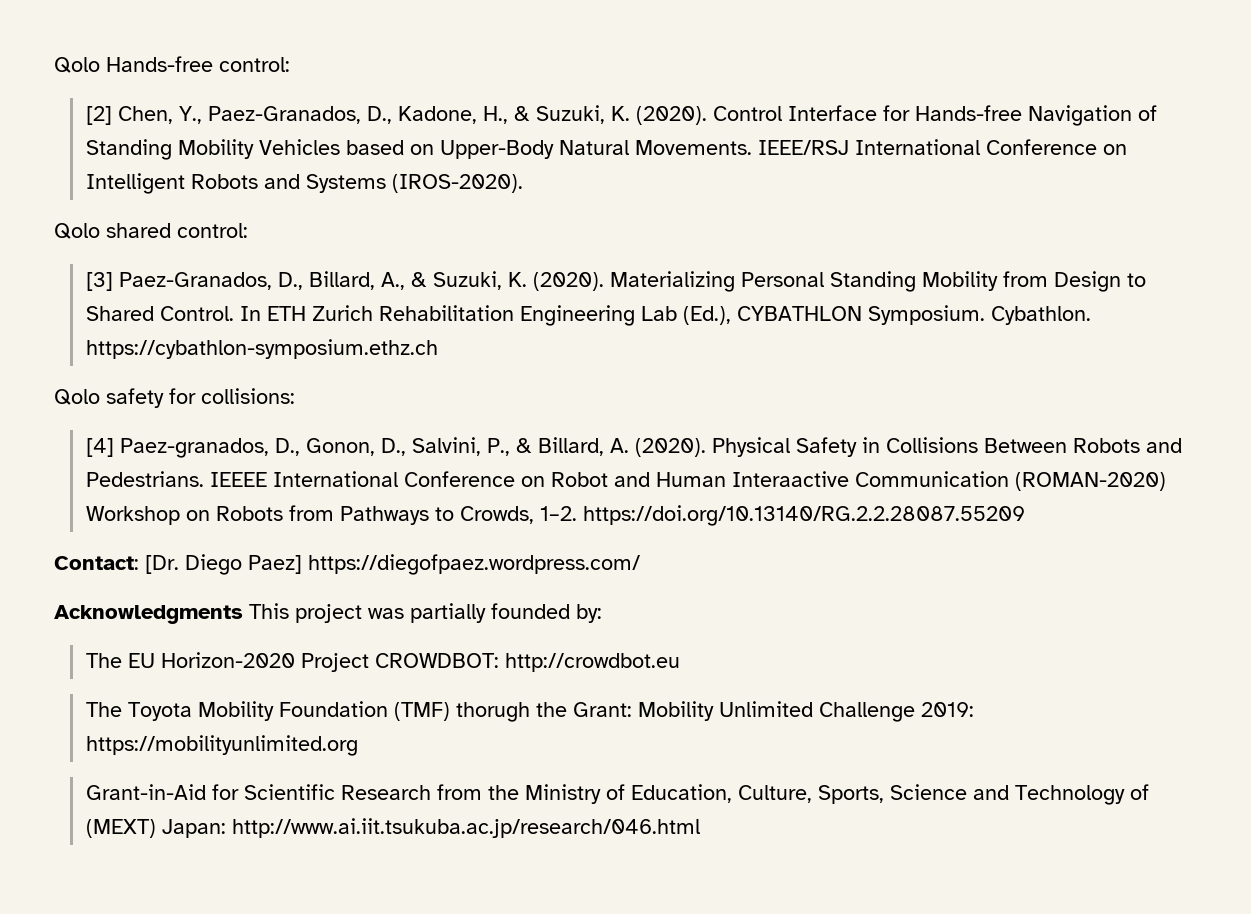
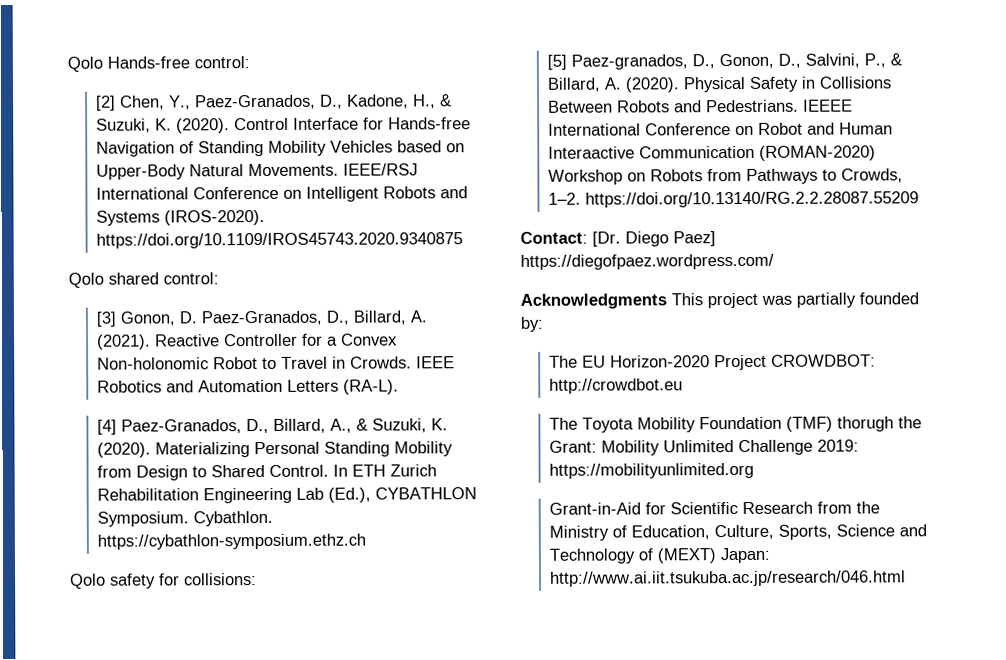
(523, 183) none -> [96,232,464,249] https://doi.org/10.1109/IROS45743.2020.9340875
(113, 281) none -> [120,310,428,326] [97,333,399,350] [97,356,456,370] [97,379,400,395] [97,419,118,435] Gonon, D. Paez-Granados, D., Billard, A. (2021). Reactive Controller for a Convex Non-holonomic Robot to Travel in Crowds. IEEE Robotics and Automation Letters (RA-L). // [4]
[85,438,114,457] [4] -> [547,54,568,70] [5]

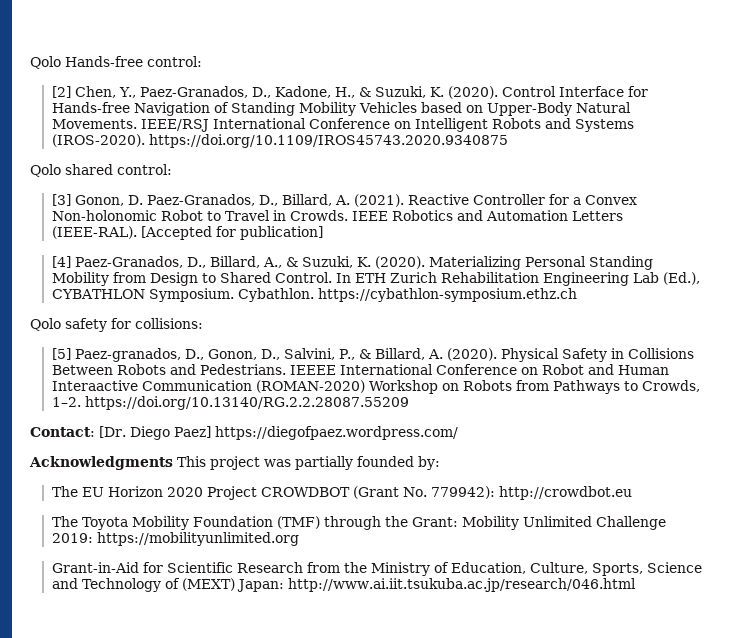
[343,379,400,395] (RA-L). -> [51,226,323,240] (IEEE-RAL). [Accepted for publication]
[610,354,877,371] Horizon-2020 Project CROWDBOT: -> [107,486,495,500] Horizon 2020 Project CROWDBOT (Grant No. 779942):
[837,416,895,432] thorugh -> [324,516,382,530] through

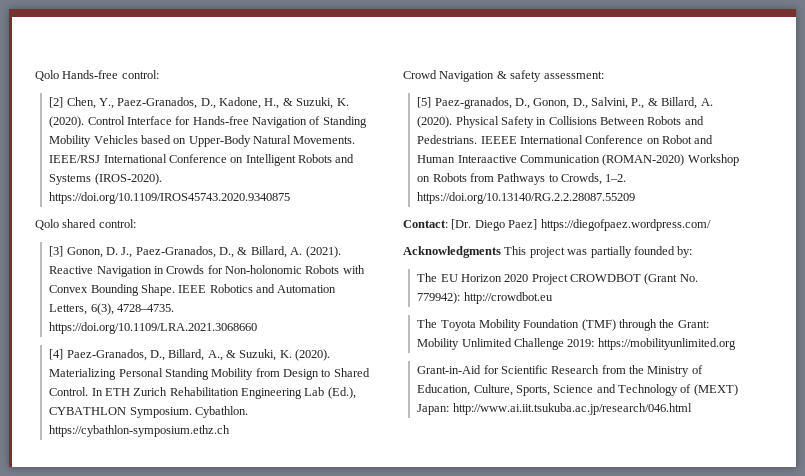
[146,194,278,206] Paez-Granados, D., -> [121,246,248,258] J., Paez-Granados, D., &
[472,194,637,205] [51,210,623,221] [51,226,323,240] Controller for a Convex Non-holonomic Robot to Travel in Crowds. IEEE Robotics and Automation Letters (IEEE-RAL). [Accepted for publication] -> [96,265,365,277] [49,284,337,296] [49,303,174,315] [49,322,258,334] Navigation in Crowds for Non-holonomic Robots with Convex Bounding Shape. IEEE Robotics and Automation Letters, 6(3), 4728–4735. https://doi.org/10.1109/LRA.2021.3068660
[30,318,203,332] Qolo safety for collisions: -> [403,70,604,82] Crowd Navigation & safety assessment:

